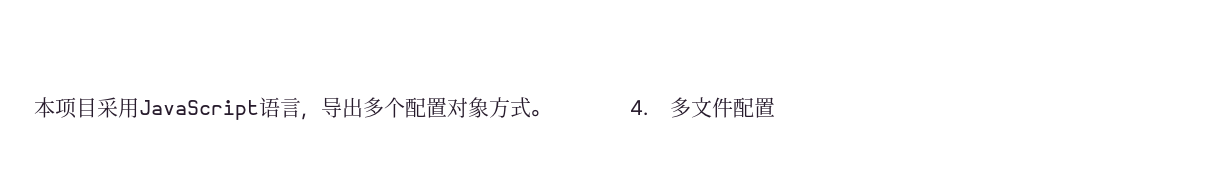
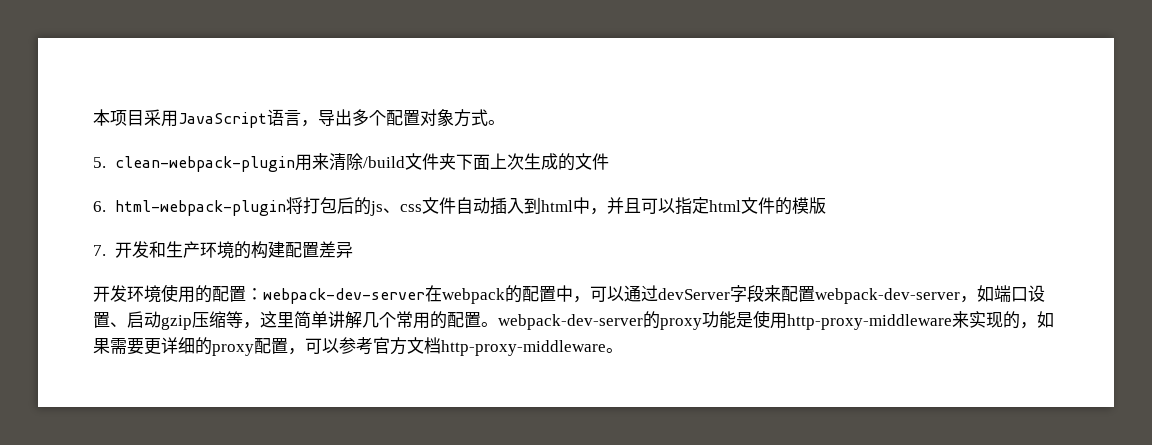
[630,97,775,118] 4.多文件配置 -> [93,153,609,172] [93,197,826,216] [93,241,353,259] [93,284,1045,304] [93,310,1054,330] [93,337,623,356] 5. clean-webpack-plugin用来清除/build文件夹下面上次生成的文件 // 6. html-webpack-plugin将打包后的js、css文件自动插入到html中，并且可以指定html文件的模版 // 7.开发和生产环境的构建配置差异 // 开发环境使用的配置：webpack-dev-server在webpack的配置中，可以通过devServer字段来配置webpack-dev-server，如端口设置、启动gzip压缩等，这里简单讲解几个常用的配置。webpack-dev-server的proxy功能是使用http-proxy-middleware来实现的，如果需要更详细的proxy配置，可以参考官方文档http-proxy-middleware。

